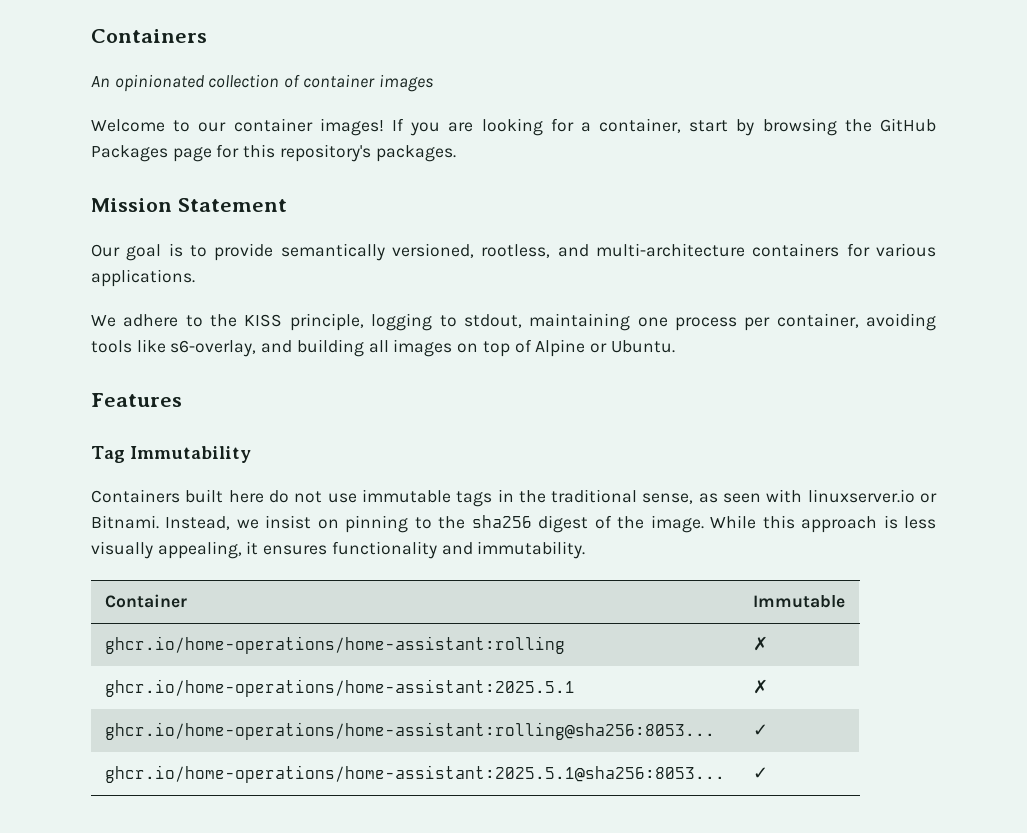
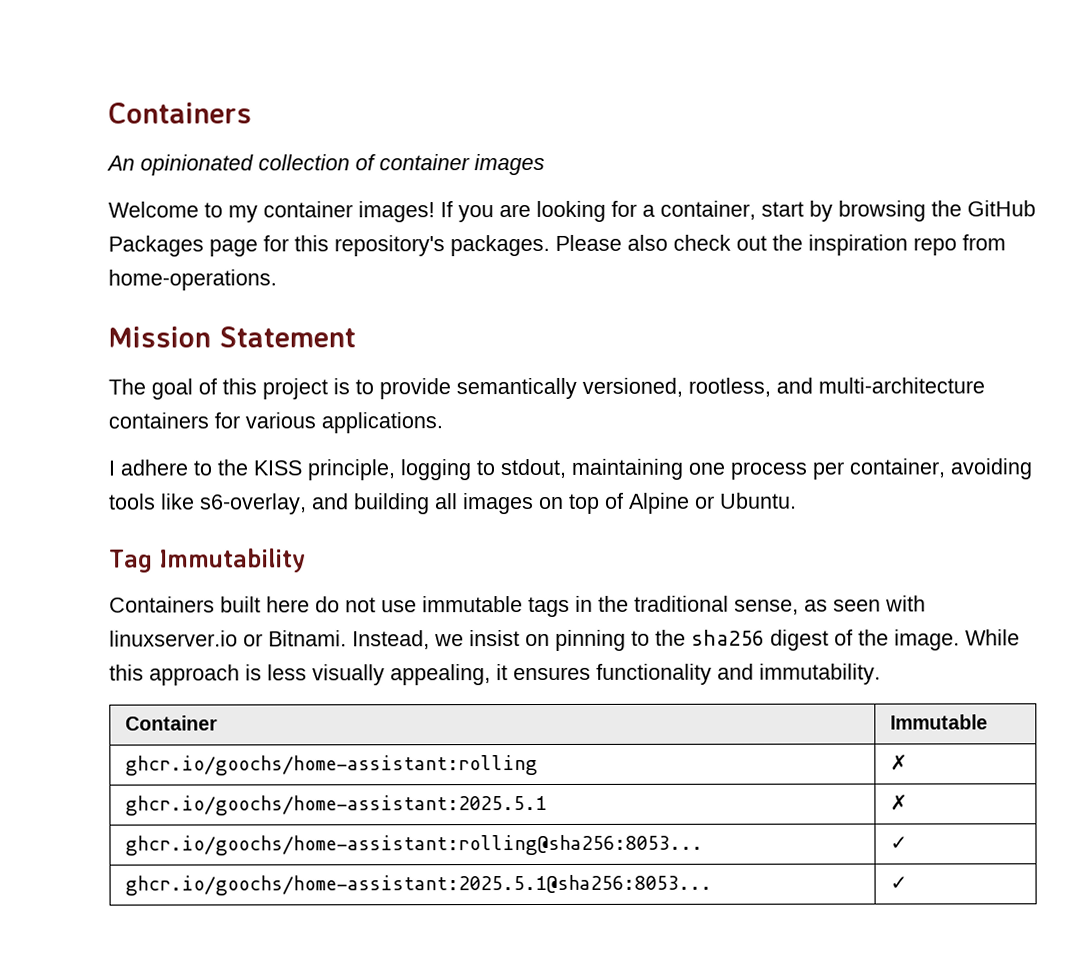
[198,122,227,132] our -> [228,205,258,223] my
[91,198,287,212] [91,244,162,261] // Mission Statement // Our goal -> [555,234,1006,256] [108,269,277,291] [108,326,356,348] [108,378,328,400] Please also check out the inspiration repo from home-operations. // Mission Statement // The goal of this project
[91,315,116,327] We -> [108,460,115,476] I
[91,393,182,407] // Features -> (797, 500) none
[104,636,565,654] [752,636,768,651] [104,679,575,697] [752,679,768,694] [104,722,715,740] ghcr.io/home-operations/home-assistant:rolling | ✗ // ghcr.io/home-operations/home-assistant:2025.5.1 | ✗ // ghcr.io/home-operations/home-assistant:rolling@sha256:8053... -> [124,755,538,776] [889,754,908,771] [124,794,547,816] [889,794,908,811] [124,834,703,856] ghcr.io/goochs/home-assistant:rolling | ✗ // ghcr.io/goochs/home-assistant:2025.5.1 | ✗ // ghcr.io/goochs/home-assistant:rolling@sha256:8053...
[104,765,725,783] ghcr.io/home-operations/home-assistant:2025.5.1@sha256:8053... -> [124,874,712,896] ghcr.io/goochs/home-assistant:2025.5.1@sha256:8053...

